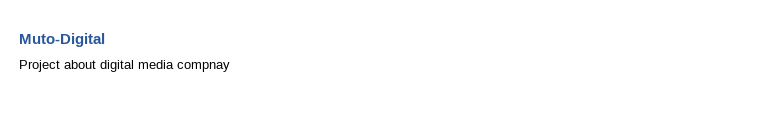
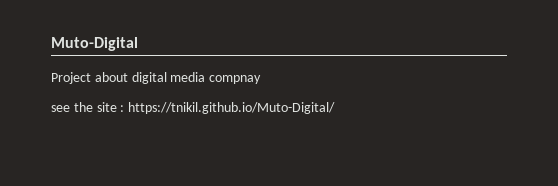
(230, 67) none -> [51,102,336,114] // see the site : https://tnikil.github.io/Muto-Digital/

